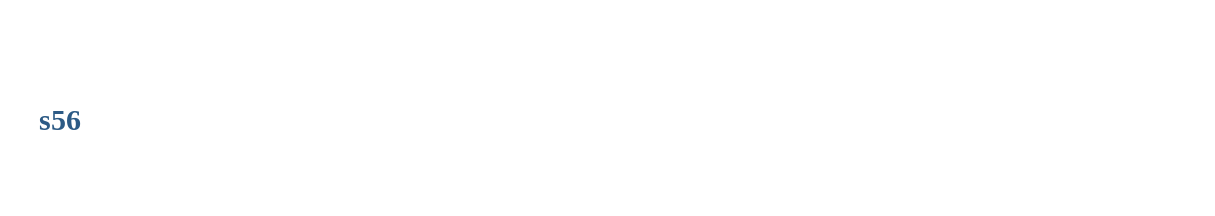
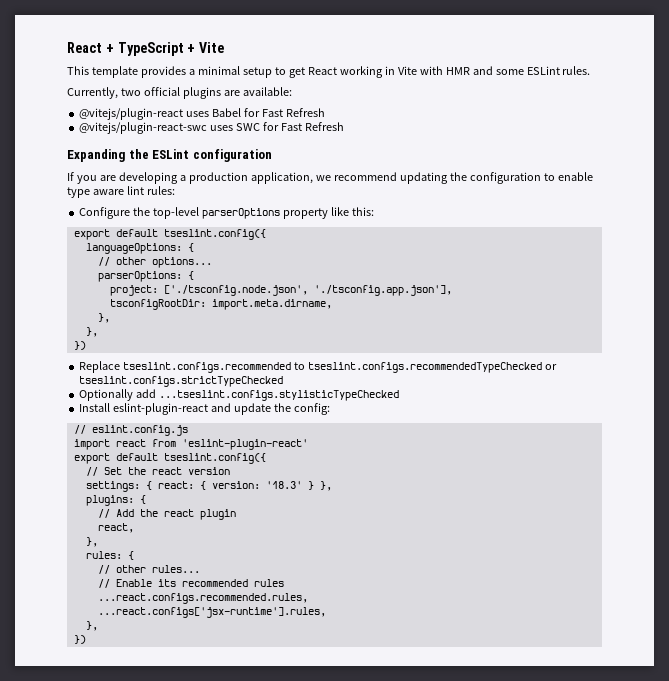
[39,111,81,130] s56 -> [67,42,225,56] [67,66,591,78] [67,87,292,99] [79,108,325,120] [79,122,344,134] [67,149,272,162] [67,172,593,184] [67,186,175,198] [79,207,374,219] [73,229,266,240] [85,243,194,254] [97,257,212,268] [97,271,194,282] [109,285,452,296] [109,299,332,310] [97,313,110,323] [85,327,98,337] [73,341,86,350] [79,361,557,373] [79,376,284,387] [79,389,400,401] [79,403,330,415] [73,425,188,436] [73,439,308,450] [73,453,266,464] [85,467,230,476] [85,481,332,492] [85,495,146,506] [97,509,236,520] [97,523,134,533] [85,537,98,547] [85,551,134,560] [97,565,200,574] [97,579,284,588] [97,593,308,604] [97,607,326,618] [85,621,98,631] [73,635,86,644] React + TypeScript + Vite // This template provides a minimal setup to get React working in Vite with HMR and some ESLint rules. // Currently, two official plugins are available: // @vitejs/plugin-react uses Babel for Fast Refresh // @vitejs/plugin-react-swc uses SWC for Fast Refresh // Expanding the ESLint configuration // If you are developing a production application, we recommend updating the configuration to enable type aware lint rules: // Configure the top-level parserOptions property like this: // export default tseslint.config({ // languageOptions: { // // other options... // parserOptions: { // project: ['./tsconfig.node.json', './tsconfig.app.json'], // tsconfigRootDir: import.meta.dirname, // }, // }, // }) // Replace tseslint.configs.recommended to tseslint.configs.recommendedTypeChecked or tseslint.configs.strictTypeChecked // Optionally add ...tseslint.configs.stylisticTypeChecked // Install eslint-plugin-react and update the config: // // eslint.config.js // import react from 'eslint-plugin-react' // export default tseslint.config({ // // Set the react version // settings: { react: { version: '18.3' } }, // plugins: { // // Add the react plugin // react, // }, // rules: { // // other rules... // // Enable its recommended rules // ...react.configs.recommended.rules, // ...react.configs['jsx-runtime'].rules, // }, // })

